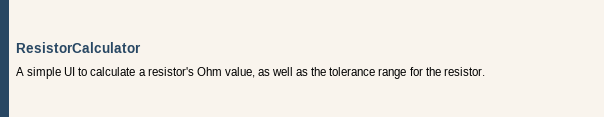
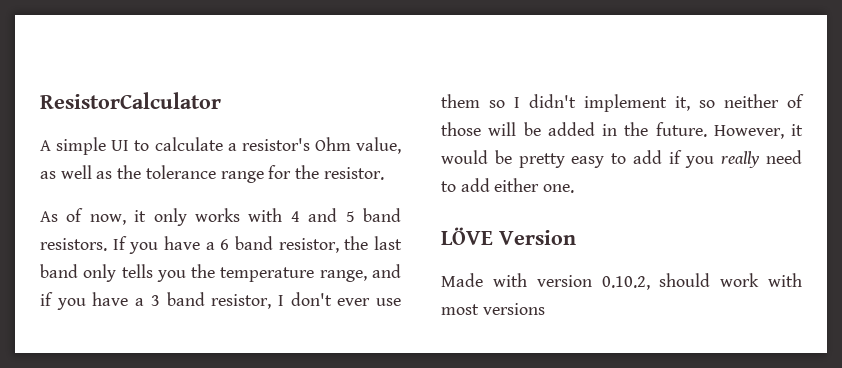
(485, 71) none -> [40,208,401,226] [40,236,402,254] [40,264,401,282] [40,292,401,310] [441,94,804,112] [441,122,803,139] [441,150,802,168] [441,178,575,193] [441,227,576,245] [441,273,802,290] [441,303,545,315] // As of now, it only works with 4 and 5 band resistors. If you have a 6 band resistor, the last band only tells you the temperature range, and if you have a 3 band resistor, I don't ever use them so I didn't implement it, so neither of those will be added in the future. However, it would be pretty easy to add if you really need to add either one. // LÖVE Version // Made with version 0.10.2, should work with most versions

